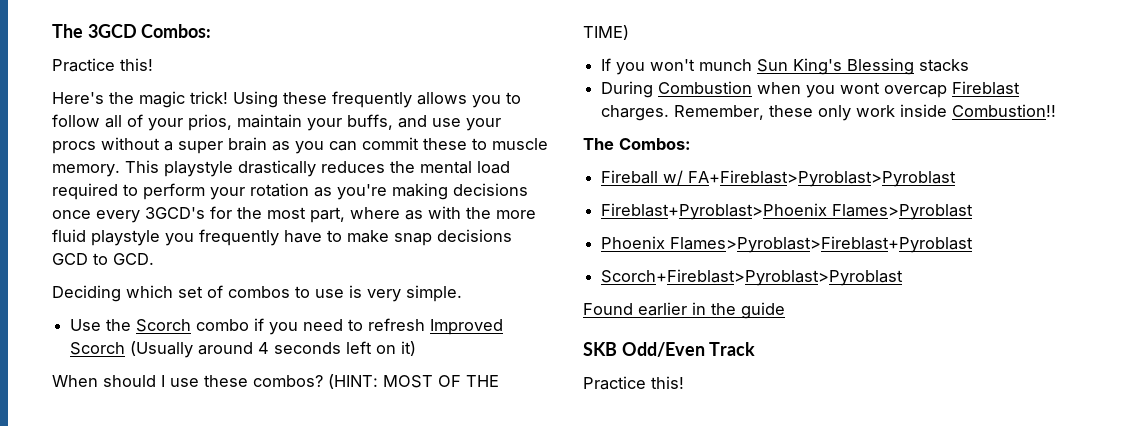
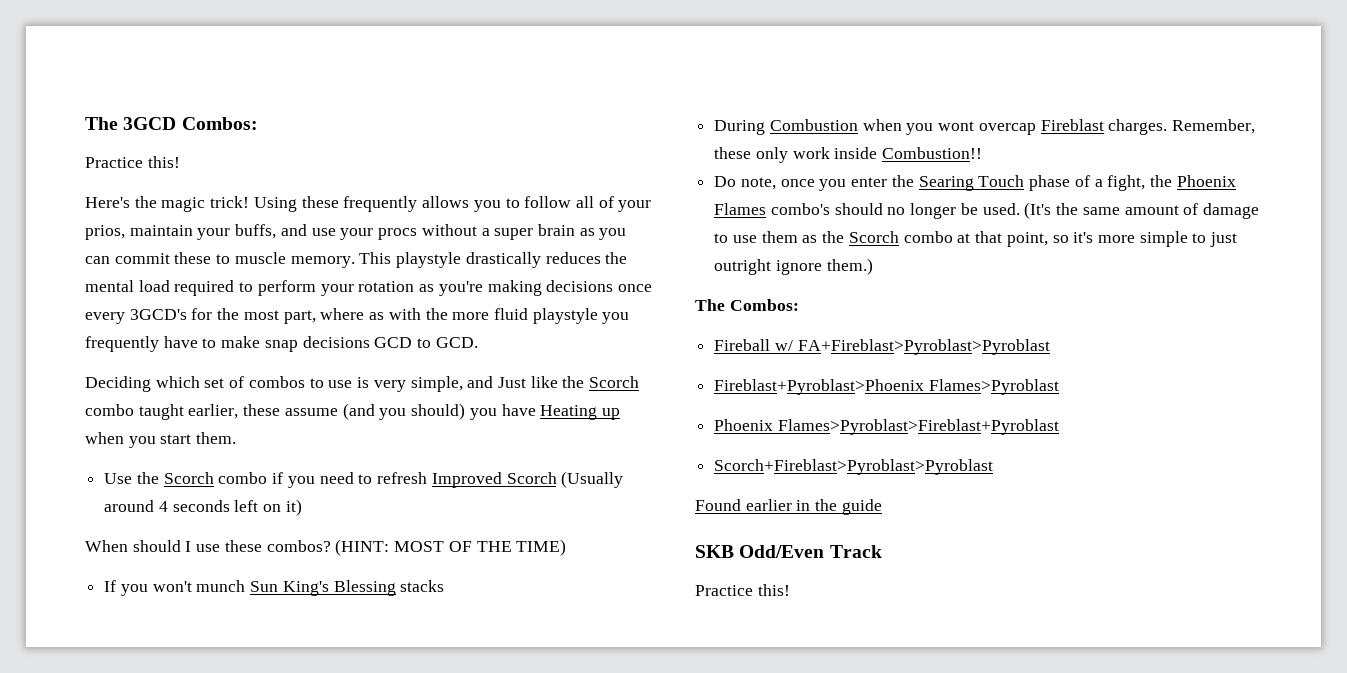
[406,285,462,302] simple. -> [410,376,640,392] [85,403,620,420] [85,432,237,448] simple, and Just like the Scorch combo taught earlier, these assume (and you should) you have Heating up when you start them.
(1057, 110) none -> [714,175,1236,191] [714,202,1259,219] [714,231,1238,247] [714,258,873,275] // Do note, once you enter the Searing Touch phase of a fight, the Phoenix Flames combo's should no longer be used. (It's the same amount of damage to use them as the Scorch combo at that point, so it's more simple to just outright ignore them.)

